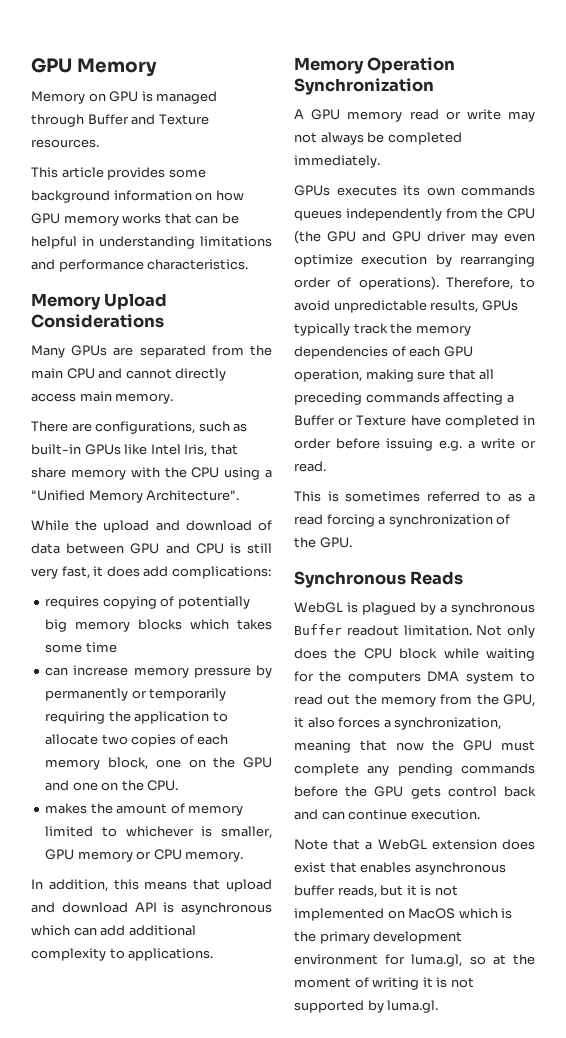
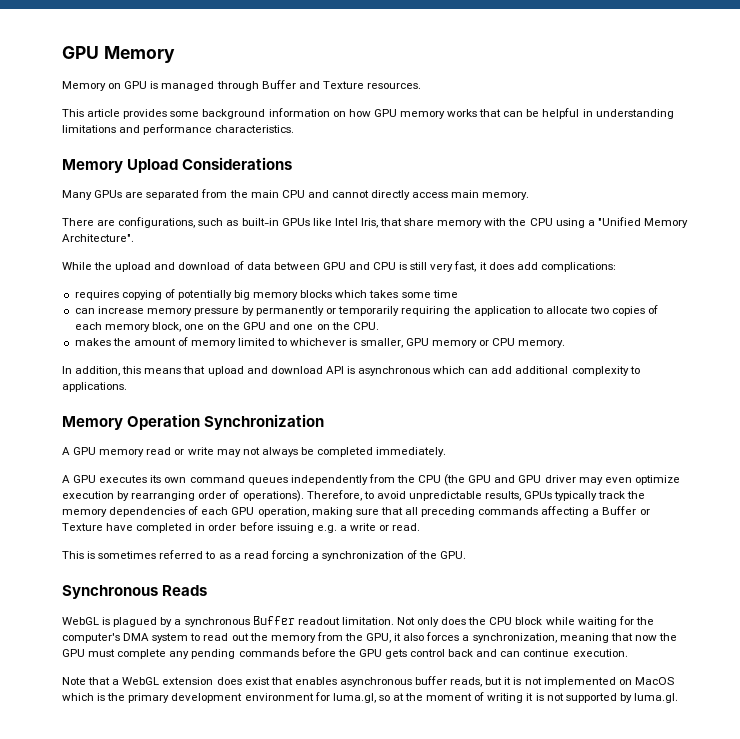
[294,185,330,196] GPUs -> [62,475,97,483] A GPU
[461,185,535,196] commands -> [189,475,245,483] command
[347,671,421,684] computers -> [62,633,120,643] computer's

